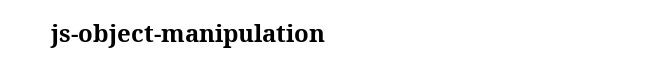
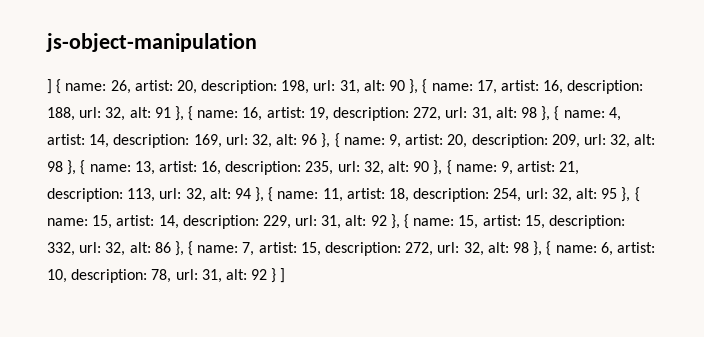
(325, 36) none -> [47,79,644,94] [47,106,621,121] [47,133,656,148] [47,160,580,175] [47,187,640,202] [47,214,625,229] [47,241,655,256] [47,268,286,283] // ] { name: 26, artist: 20, description: 198, url: 31, alt: 90 }, { name: 17, artist: 16, description: 188, url: 32, alt: 91 }, { name: 16, artist: 19, description: 272, url: 31, alt: 98 }, { name: 4, artist: 14, description: 169, url: 32, alt: 96 }, { name: 9, artist: 20, description: 209, url: 32, alt: 98 }, { name: 13, artist: 16, description: 235, url: 32, alt: 90 }, { name: 9, artist: 21, description: 113, url: 32, alt: 94 }, { name: 11, artist: 18, description: 254, url: 32, alt: 95 }, { name: 15, artist: 14, description: 229, url: 31, alt: 92 }, { name: 15, artist: 15, description: 332, url: 32, alt: 86 }, { name: 7, artist: 15, description: 272, url: 32, alt: 98 }, { name: 6, artist: 10, description: 78, url: 31, alt: 92 } ]

